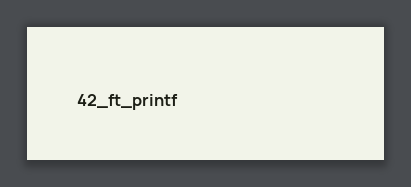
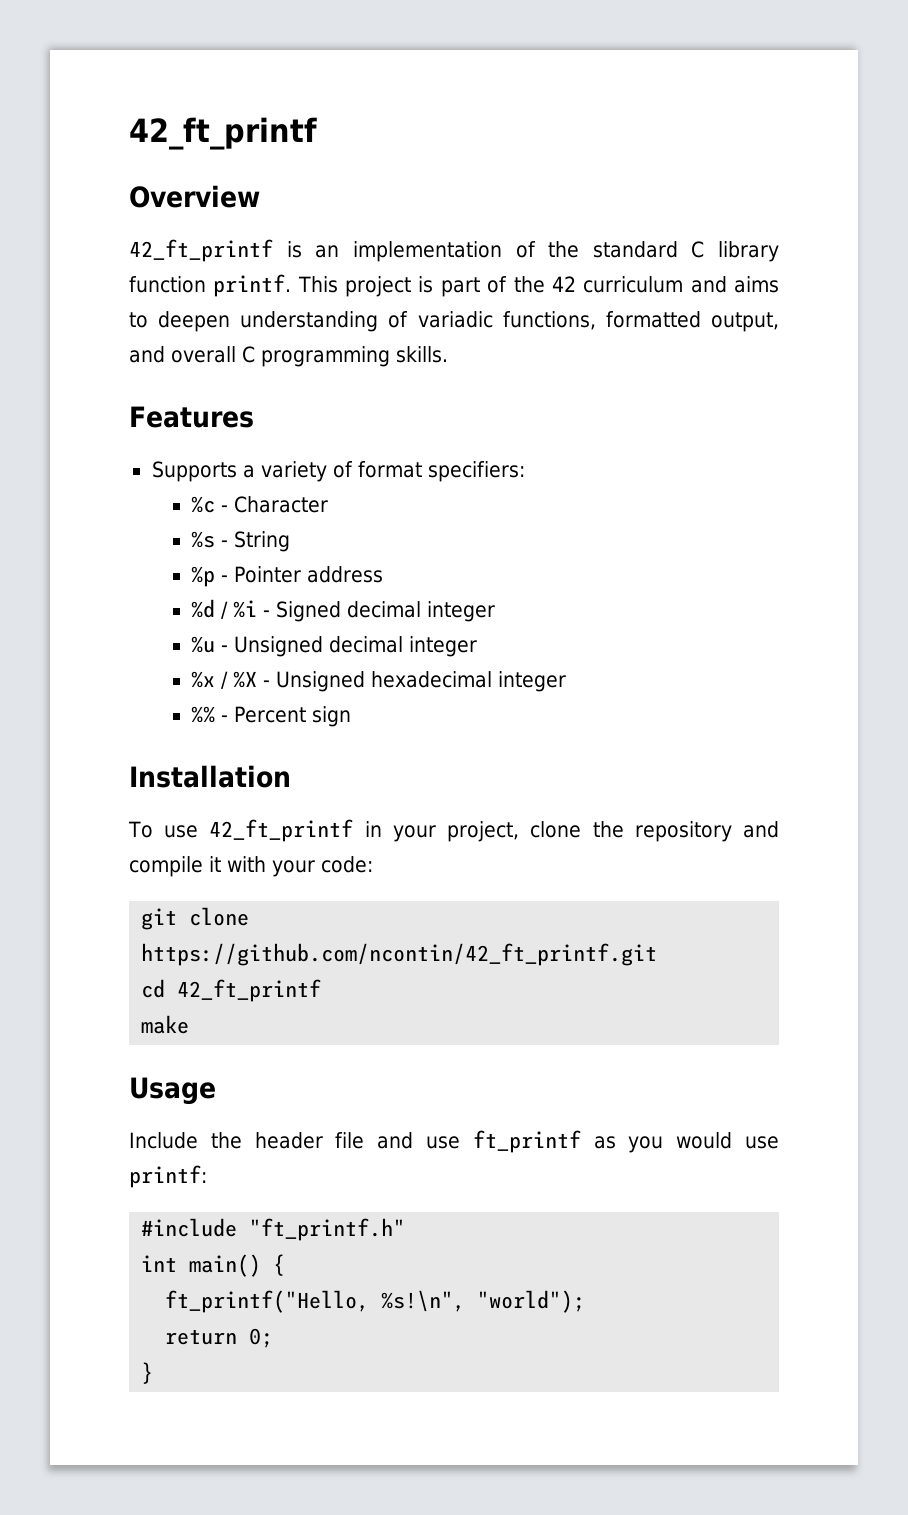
[77,94,178,110] 42_ft_printf -> [129,117,317,150] [129,185,260,208] [129,239,779,262] [129,274,780,297] [129,311,779,332] [129,346,448,367] [129,406,254,428] [151,461,525,482] [190,496,328,513] [190,531,290,552] [190,566,383,587] [190,599,495,622] [190,636,477,657] [190,671,566,692] [190,706,351,727] [129,765,291,788] [128,819,779,842] [129,856,373,877] [141,907,250,930] [141,943,658,966] [141,979,322,1002] [141,1015,190,1034] [129,1077,216,1105] [129,1130,779,1153] [129,1165,207,1188] [141,1218,406,1241] [141,1254,286,1277] [165,1290,586,1313] [165,1328,274,1348] [141,1362,154,1384] 42_ft_printf // Overview // 42_ft_printf is an implementation of the standard C library function printf. This project is part of the 42 curriculum and aims to deepen understanding of variadic functions, formatted output, and overall C programming skills. // Features // Supports a variety of format specifiers: // %c - Character // %s - String // %p - Pointer address // %d / %i - Signed decimal integer // %u - Unsigned decimal integer // %x / %X - Unsigned hexadecimal integer // %% - Percent sign // Installation // To use 42_ft_printf in your project, clone the repository and compile it with your code: // git clone https://github.com/ncontin/42_ft_printf.git // cd 42_ft_printf // make // Usage // Include the header file and use ft_printf as you would use printf: // #include "ft_printf.h" // int main() { // ft_printf("Hello, %s!\n", "world"); // return 0; // }

